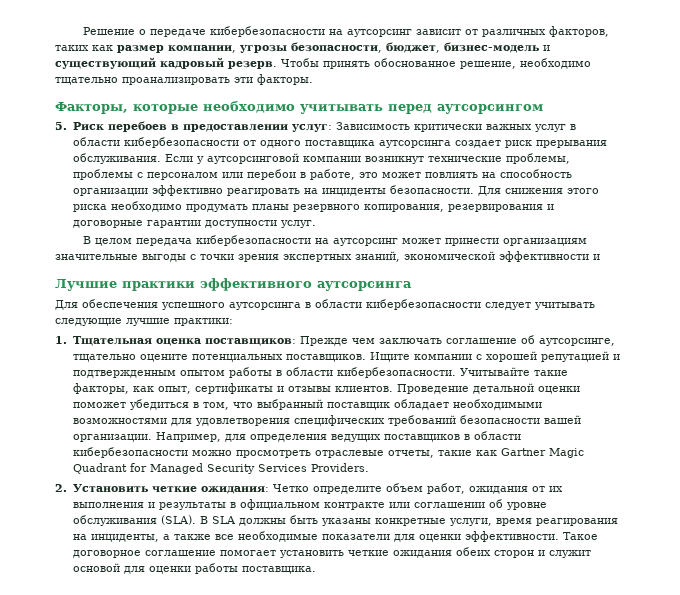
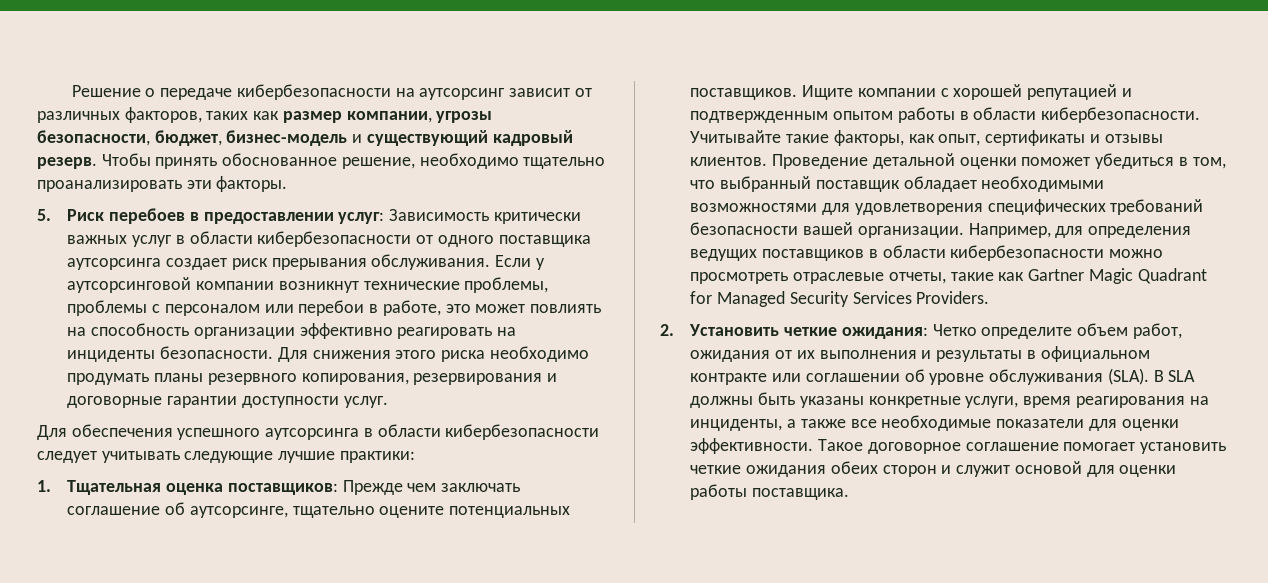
[55,100,543,114] // Факторы, которые необходимо учитывать перед аутсорсингом -> (288, 184) none
[82,235,587,246] [55,251,600,262] [55,278,412,291] // В целом передача кибербезопасности на аутсорсинг может принести организациям значительные выгоды с точки зрения экспертных знаний, экономической эффективности и // Лучшие практики эффективного аутсорсинга -> (388, 402) none

